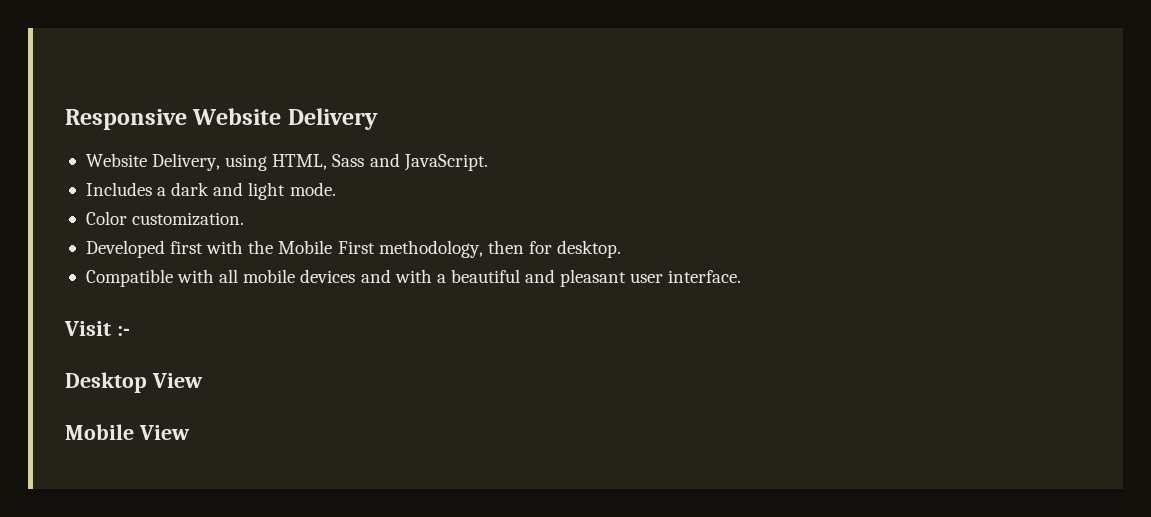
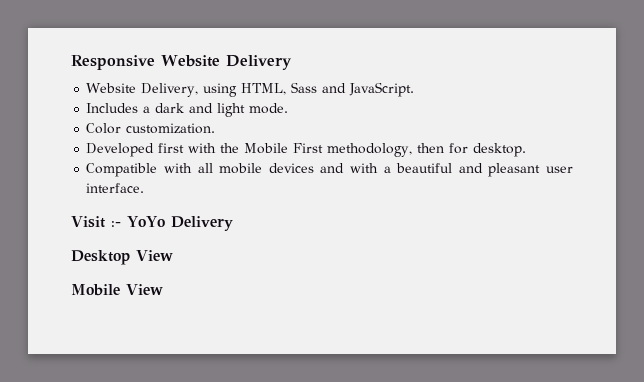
(130, 331) none -> [127,216,233,231] YoYo Delivery

